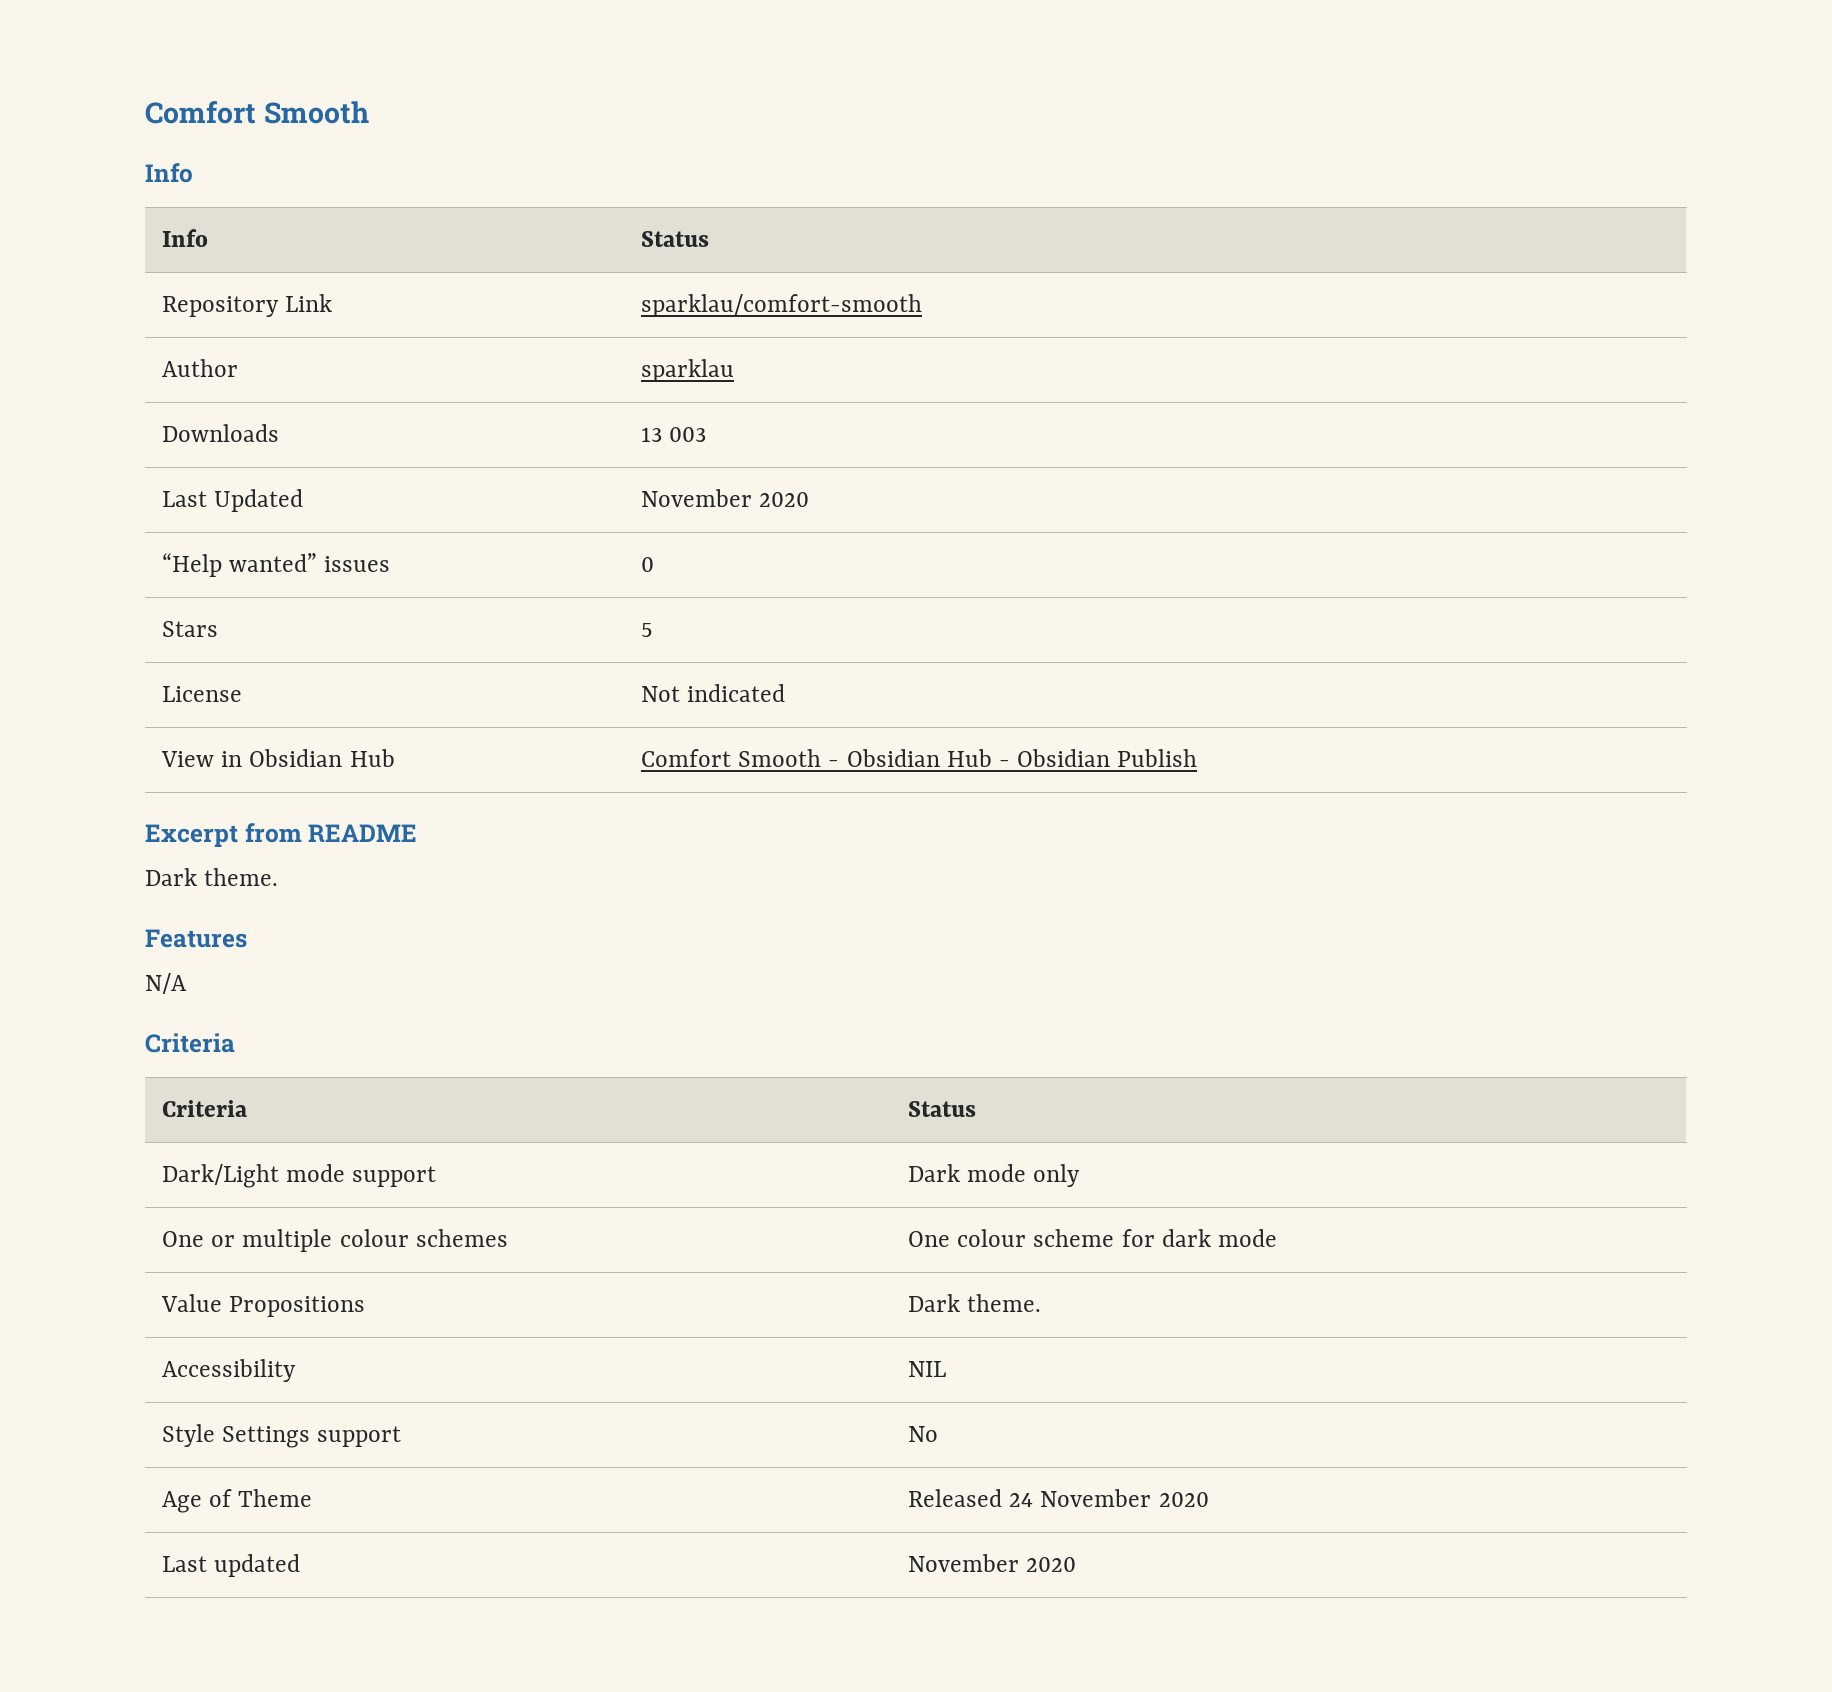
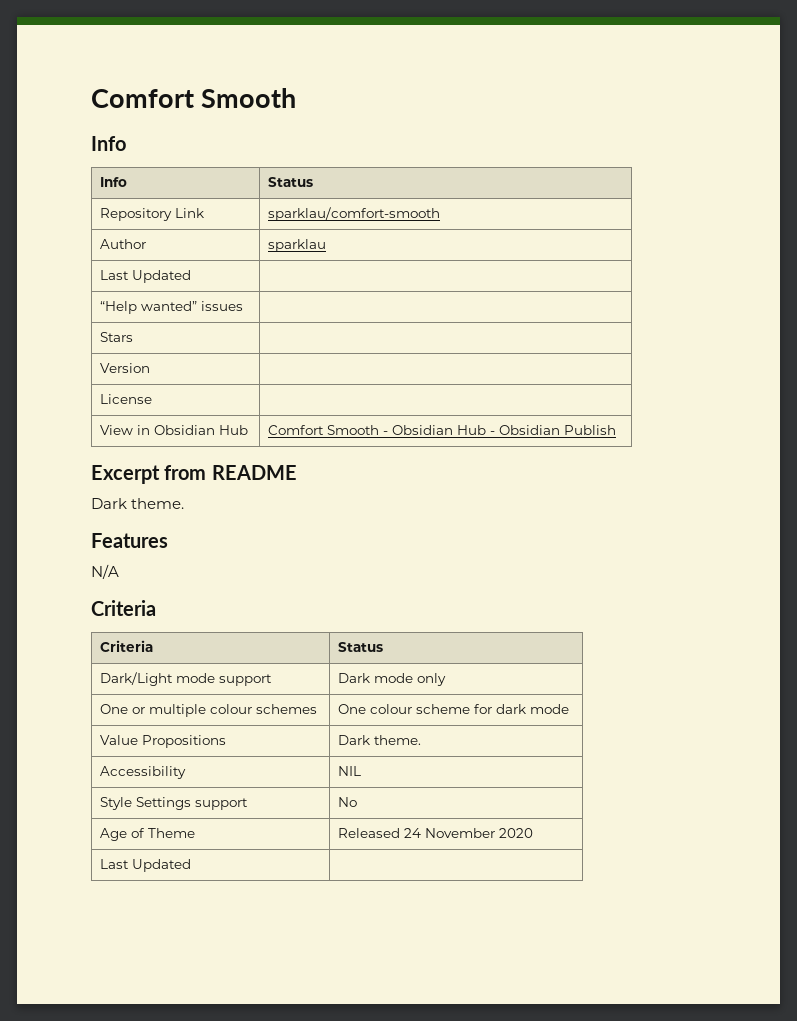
[162,424,280,442] [641,427,707,442] [162,489,304,512] [641,489,810,507] // Downloads | 13 003 // Last Updated | November 2020 -> [99,270,191,283] // Last Updated |
[641,557,655,572] 0 -> (243, 306) none
[641,623,654,637] 5 -> [99,363,150,373] // Version |
[641,684,786,702] Not indicated -> (152, 399) none
[214,1554,301,1577] [908,1554,1077,1572] updated | November 2020 -> [131,859,191,872] Updated |

